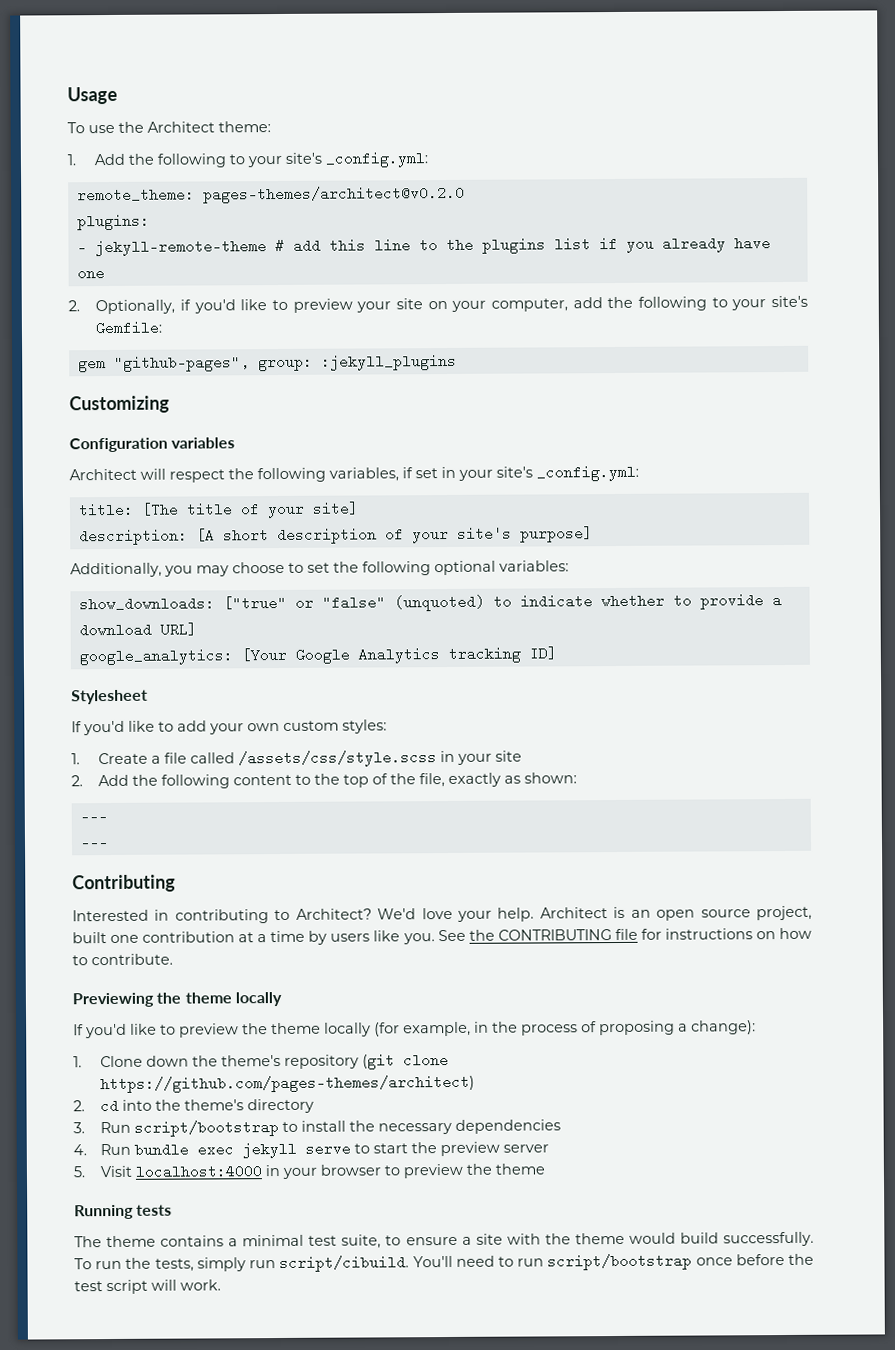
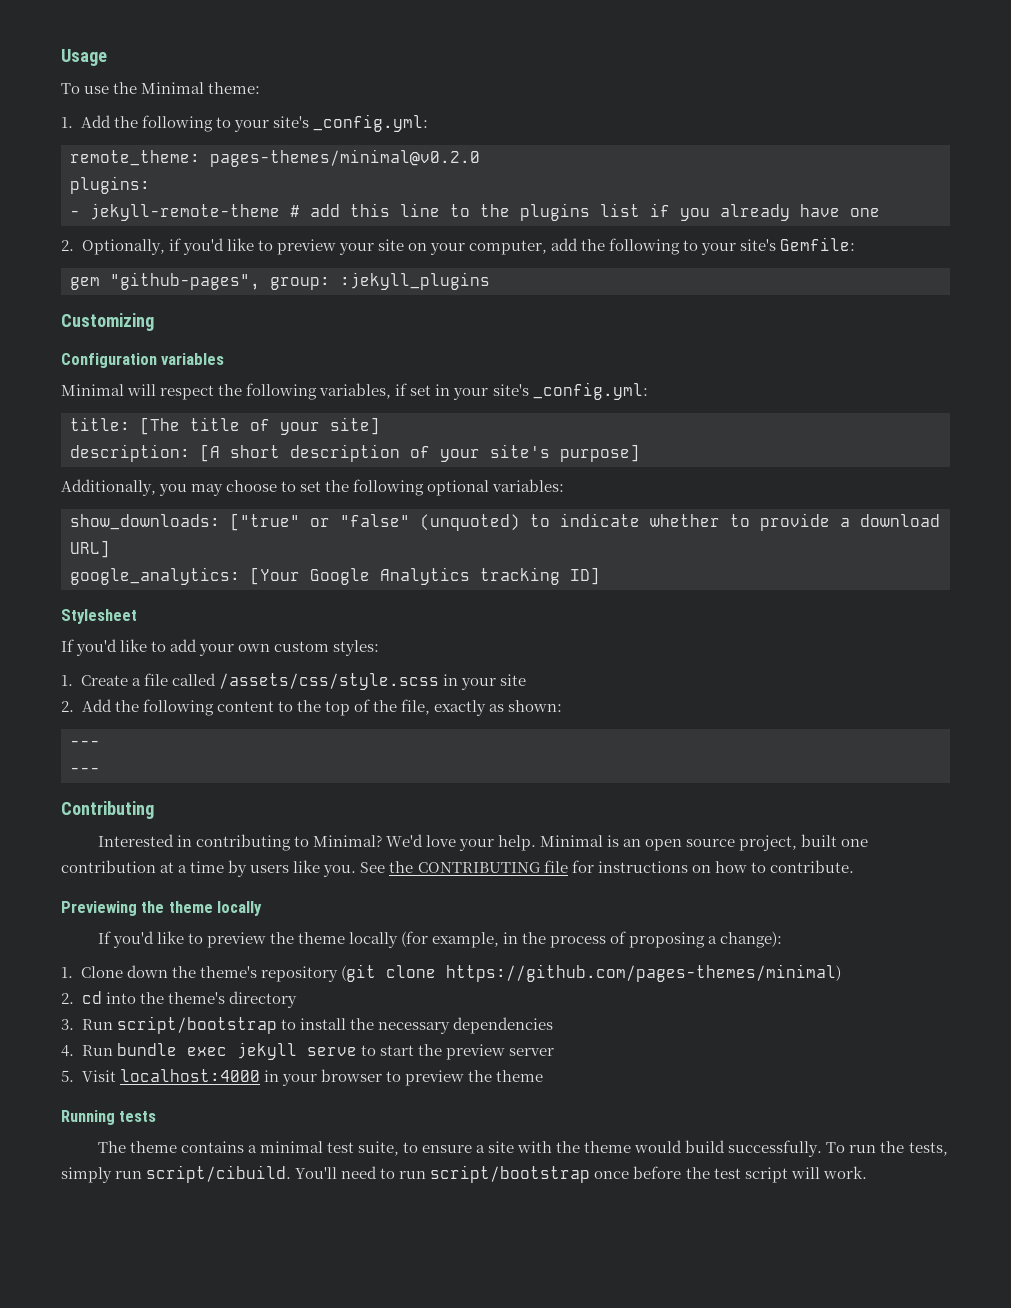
[147,121,215,133] Architect -> [141,82,205,94] Minimal
[202,185,465,204] pages-themes/architect@v0.2.0 -> [210,149,480,167] pages-themes/minimal@v0.2.0
[69,468,137,481] Architect -> [61,384,124,396] Minimal
[295,908,372,920] Architect? -> [312,835,382,847] Minimal?
[539,907,608,919] Architect -> [539,835,603,847] Minimal
[100,1074,476,1094] https://github.com/pages-themes/architect) -> [445,964,841,982] https://github.com/pages-themes/minimal)

